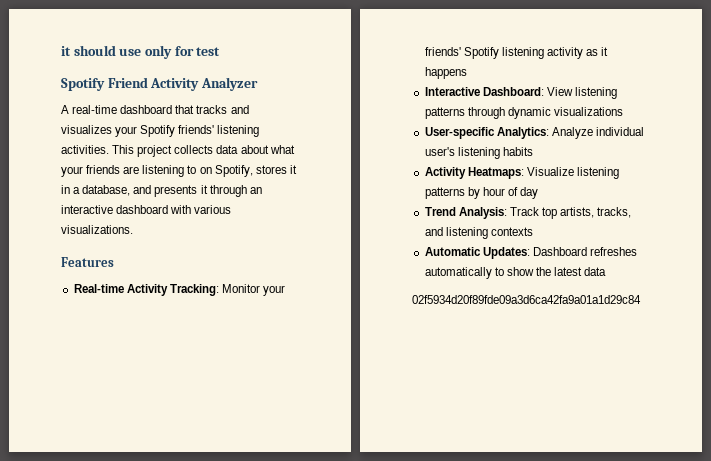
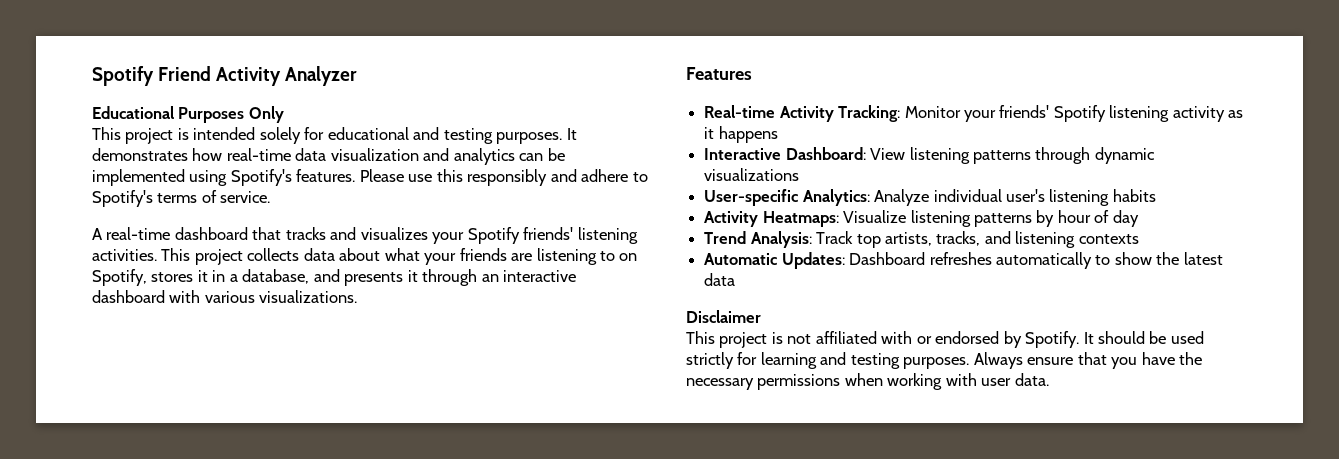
[61,45,221,59] [61,77,258,91] it should use only for test // Spotify Friend Activity Analyzer -> [92,66,358,86] [92,106,284,123] [92,127,577,144] [92,148,565,165] [92,169,648,186] [92,190,271,207] Spotify Friend Activity Analyzer // Educational Purposes Only // This project is intended solely for educational and testing purposes. It demonstrates how real-time data visualization and analytics can be implemented using Spotify's features. Please use this responsibly and adhere to Spotify's terms of service.
[412,295,641,304] 02f5934d20f89fde09a3d6ca42fa9a01a1d29c84 -> [686,310,761,323] [686,331,1204,348] [686,352,1203,369] [686,373,1049,390] Disclaimer // This project is not affiliated with or endorsed by Spotify. It should be used strictly for learning and testing purposes. Always ensure that you have the necessary permissions when working with user data.

